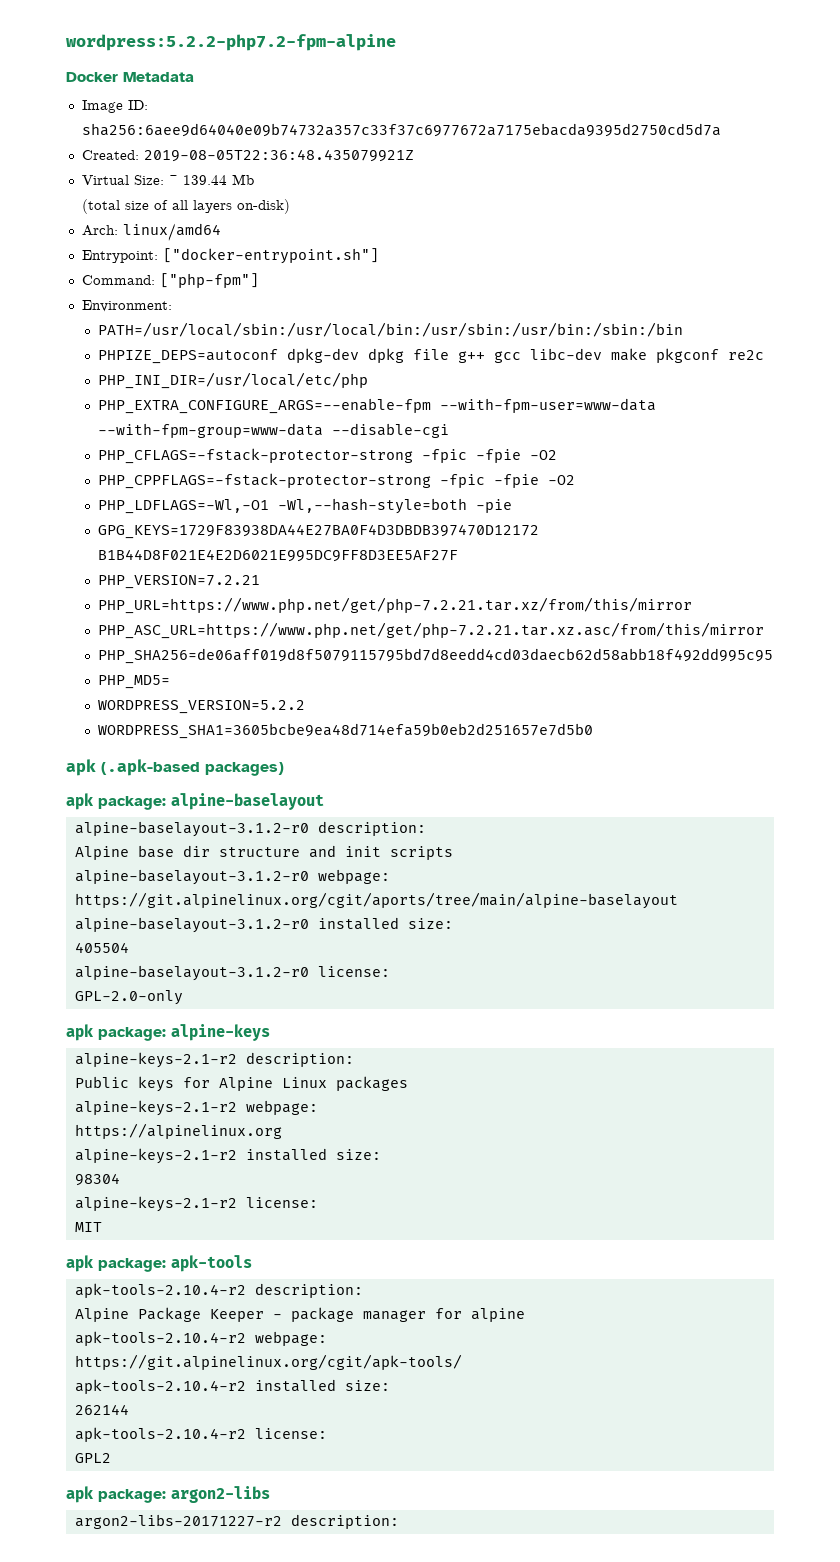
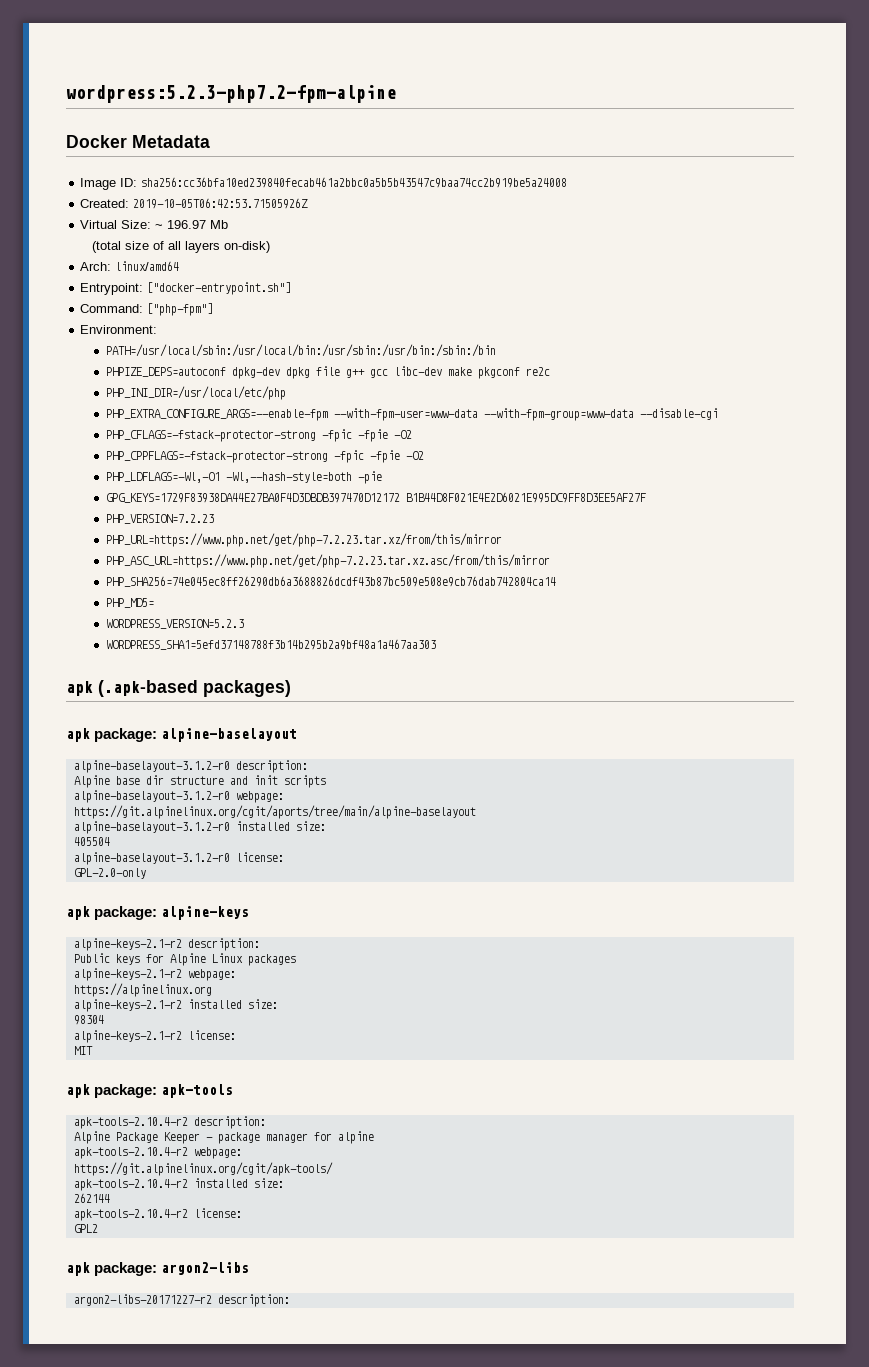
[66,34,396,51] wordpress:5.2.2-php7.2-fpm-alpine -> [66,85,396,103] wordpress:5.2.3-php7.2-fpm-alpine
[81,123,721,137] sha256:6aee9d64040e09b74732a357c33f37c6977672a7175ebacda9395d2750cd5d7a -> [141,177,568,188] sha256:cc36bfa10ed239840fecab461a2bbc0a5b5b43547c9baa74cc2b919be5a24008
[143,149,414,162] 2019-08-05T22:36:48.435079921Z -> [133,198,309,209] 2019-10-05T06:42:53.71505926Z
[182,175,227,185] 139.44 -> [167,220,207,229] 196.97
[98,575,261,589] [98,597,693,614] [98,622,765,639] [98,648,774,664] PHP_VERSION=7.2.21 // PHP_URL=https://www.php.net/get/php-7.2.21.tar.xz/from/this/mirror // PHP_ASC_URL=https://www.php.net/get/php-7.2.21.tar.xz.asc/from/this/mirror // PHP_SHA256=de06aff019d8f5079115795bd7d8eedd4cd03daecb62d58abb18f492dd995c95 -> [106,514,215,524] [106,533,503,547] [106,554,551,568] [106,576,557,587] PHP_VERSION=7.2.23 // PHP_URL=https://www.php.net/get/php-7.2.23.tar.xz/from/this/mirror // PHP_ASC_URL=https://www.php.net/get/php-7.2.23.tar.xz.asc/from/this/mirror // PHP_SHA256=74e045ec8ff26290db6a3688826dcdf43b87bc509e508e9cb76dab742804ca14
[98,700,306,714] [98,723,594,739] WORDPRESS_VERSION=5.2.2 // WORDPRESS_SHA1=3605bcbe9ea48d714efa59b0eb2d251657e7d5b0 -> [106,619,245,629] [106,639,437,650] WORDPRESS_VERSION=5.2.3 // WORDPRESS_SHA1=5efd37148788f3b14b295b2a9bf48a1a467aa303

